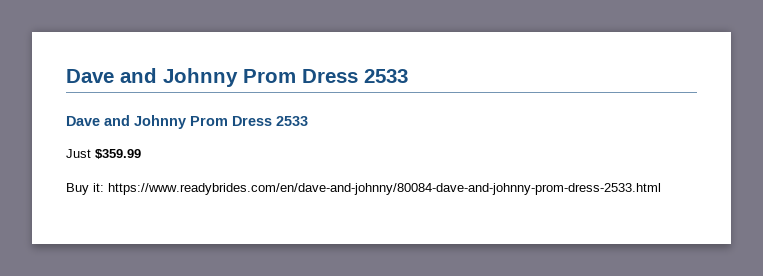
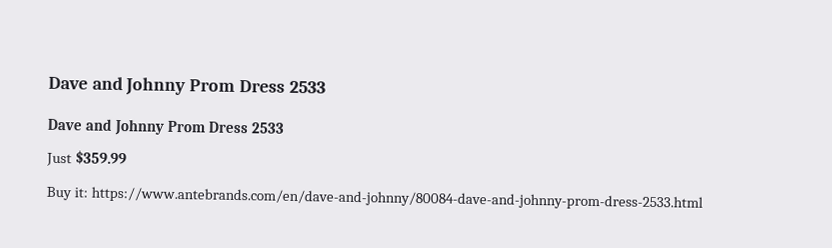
[108,183,661,195] https://www.readybrides.com/en/dave-and-johnny/80084-dave-and-johnny-prom-dress-2533.html -> [90,186,703,211] https://www.antebrands.com/en/dave-and-johnny/80084-dave-and-johnny-prom-dress-2533.html

